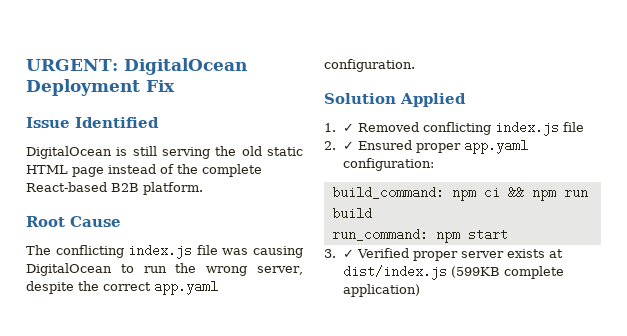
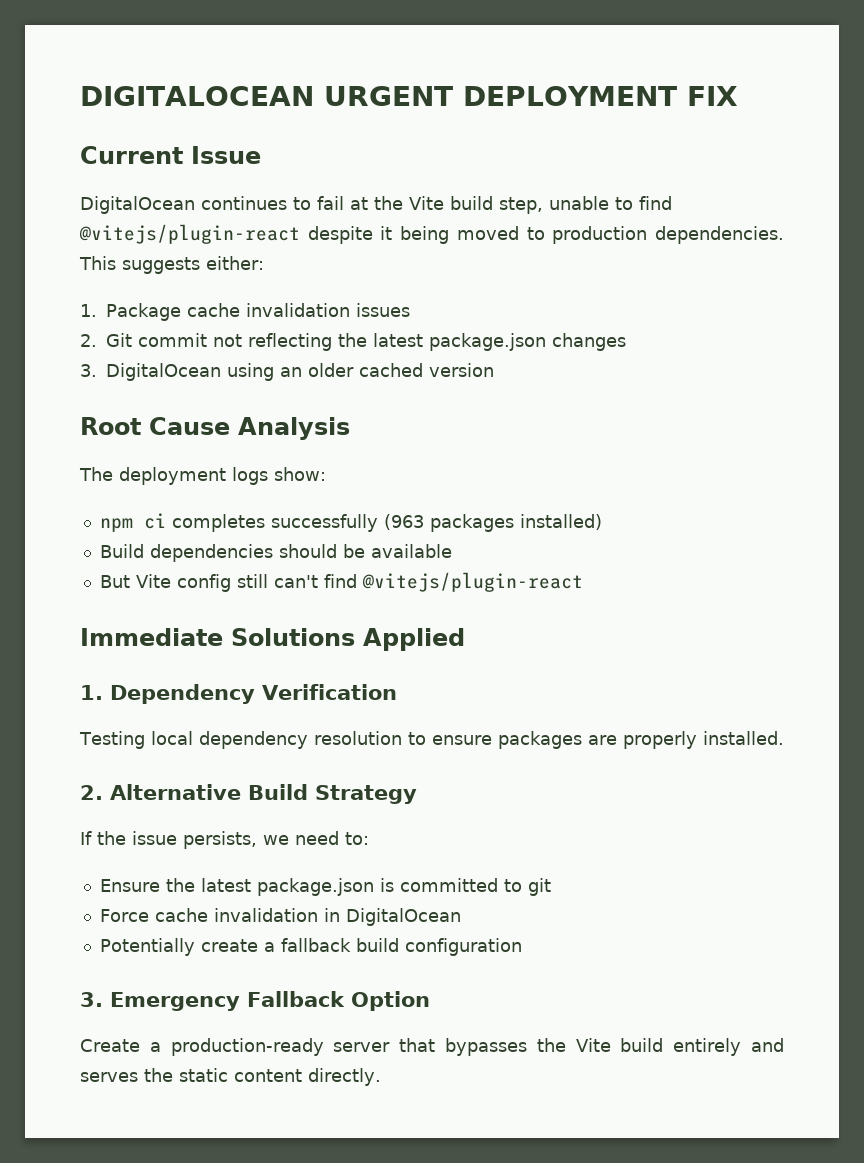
[26,58,247,75] [26,79,175,96] URGENT: DigitalOcean Deployment Fix // -> [80,86,738,106] [80,146,183,164] DIGITALOCEAN URGENT DEPLOYMENT FIX // Current
[75,117,159,128] [26,146,303,159] [26,164,262,177] [26,182,203,195] Identified // DigitalOcean is still serving the old static HTML page instead of the complete React-based B2B platform. -> [80,196,672,214] [79,224,784,244] [79,256,264,274] [80,303,410,321] [80,333,626,351] [80,363,494,381] // DigitalOcean continues to fail at the Vite build step, unable to find @vitejs/plugin-react despite it being moved to production dependencies. This suggests either: // 1. Package cache invalidation issues // 2. Git commit not reflecting the latest package.json changes // 3. DigitalOcean using an older cached version
(121, 221) none -> [238,417,350,440] Analysis
[55,244,303,259] [26,263,304,276] [26,280,218,295] [324,59,415,72] [324,93,466,107] [324,121,584,136] [324,139,528,154] [342,158,434,171] [331,186,588,201] [331,207,372,220] [331,228,508,243] [324,248,564,261] [342,265,564,280] [342,284,420,297] conflicting index.js file was causing DigitalOcean to run the wrong server, despite the correct app.yaml configuration. // Solution Applied // 1. ✓ Removed conflicting index.js file // 2. ✓ Ensured proper app.yaml configuration: // build_command: npm ci && npm run build // run_command: npm start // 3. ✓ Verified proper server exists at dist/index.js (599KB complete application) -> [119,467,326,485] [99,513,602,532] [99,544,452,562] [99,572,583,592] [80,628,465,651] [80,684,397,704] [79,731,784,749] [80,784,417,804] [80,831,369,849] [99,878,551,896] [99,908,461,926] [99,938,522,956] [80,991,430,1011] [80,1038,784,1056] [80,1068,381,1086] deployment logs show: // npm ci completes successfully (963 packages installed) // Build dependencies should be available // But Vite config still can't find @vitejs/plugin-react // Immediate Solutions Applied // 1. Dependency Verification // Testing local dependency resolution to ensure packages are properly installed. // 2. Alternative Build Strategy // If the issue persists, we need to: // Ensure the latest package.json is committed to git // Force cache invalidation in DigitalOcean // Potentially create a fallback build configuration // 3. Emergency Fallback Option // Create a production-ready server that bypasses the Vite build entirely and serves the static content directly.

